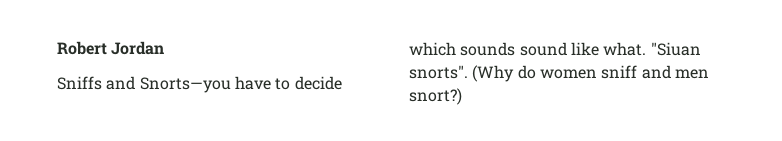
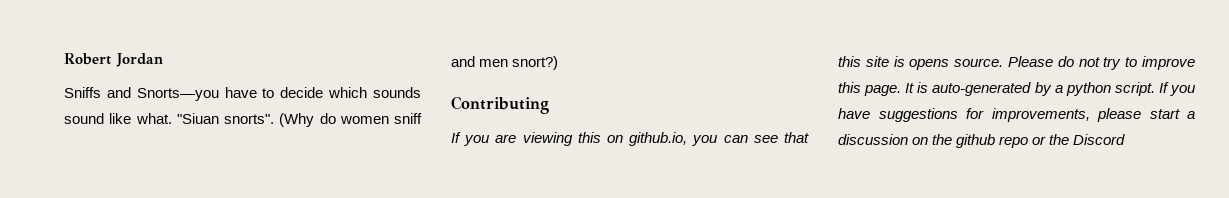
(462, 96) none -> [451,96,549,114] [451,132,809,146] [838,56,1195,70] [838,82,1196,96] [838,108,1195,122] [838,134,1126,148] // Contributing // If you are viewing this on github.io, you can see that this site is opens source. Please do not try to improve this page. It is auto-generated by a python script. If you have suggestions for improvements, please start a discussion on the github repo or the Discord

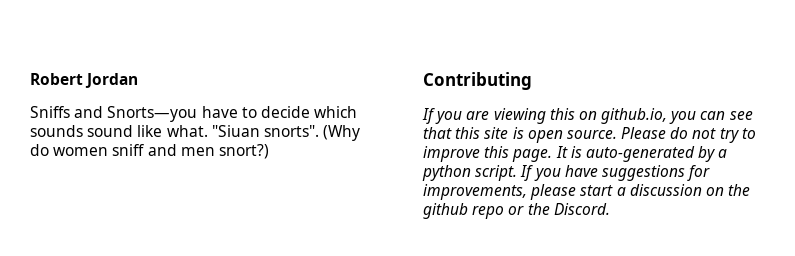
[909,59,950,70] opens -> [527,130,563,143] open
[1073,134,1126,145] Discord -> [553,203,610,215] Discord.

